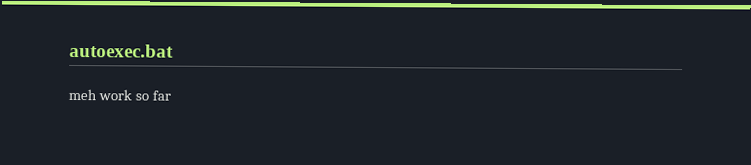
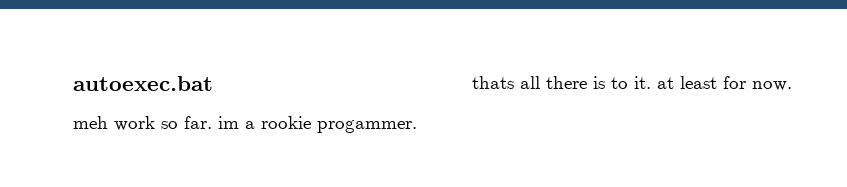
[151,90,171,101] far -> [184,116,417,133] [472,76,792,91] far. im a rookie progammer. thats all there is to it. at least for now.

